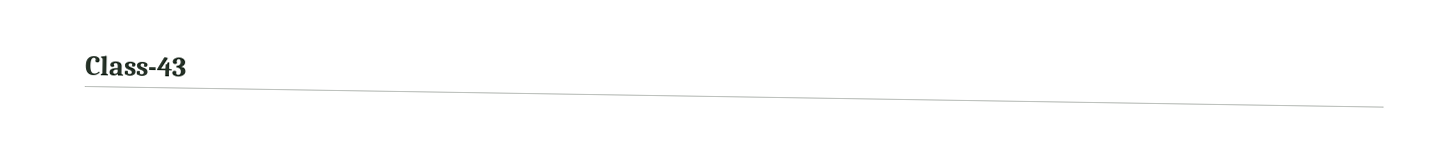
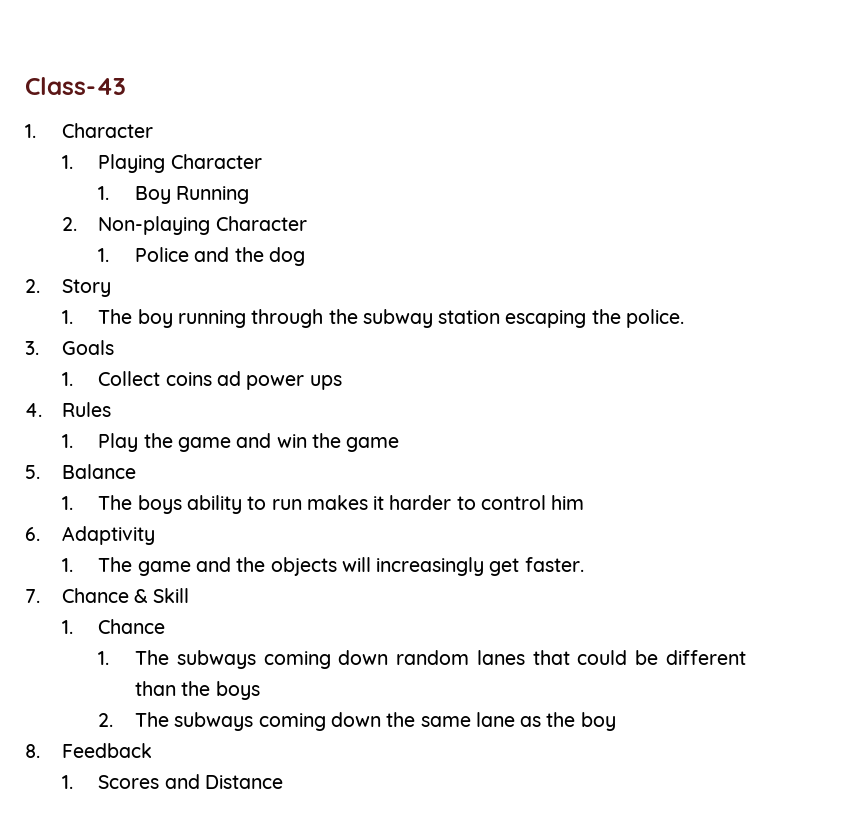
(187, 65) none -> [25,123,153,138] [61,154,262,173] [98,186,250,204] [61,216,307,235] [98,247,305,266] [25,279,111,297] [61,309,684,328] [25,340,114,355] [61,371,342,390] [25,402,111,417] [61,433,400,452] [25,464,136,479] [61,495,585,514] [25,526,155,545] [61,557,584,576] [25,588,190,603] [61,619,166,634] [98,650,747,669] [135,681,260,700] [98,712,616,731] [25,743,152,758] [61,774,283,789] // 1. Character // 1. Playing Character // 1. Boy Running // 2. Non-playing Character // 1. Police and the dog // 2. Story // 1. The boy running through the subway station escaping the police. // 3. Goals // 1. Collect coins ad power ups // 4. Rules // 1. Play the game and win the game // 5. Balance // 1. The boys ability to run makes it harder to control him // 6. Adaptivity // 1. The game and the objects will increasingly get faster. // 7. Chance & Skill // 1. Chance // 1. The subways coming down random lanes that could be different than the boys // 2. The subways coming down the same lane as the boy // 8. Feedback // 1. Scores and Distance

